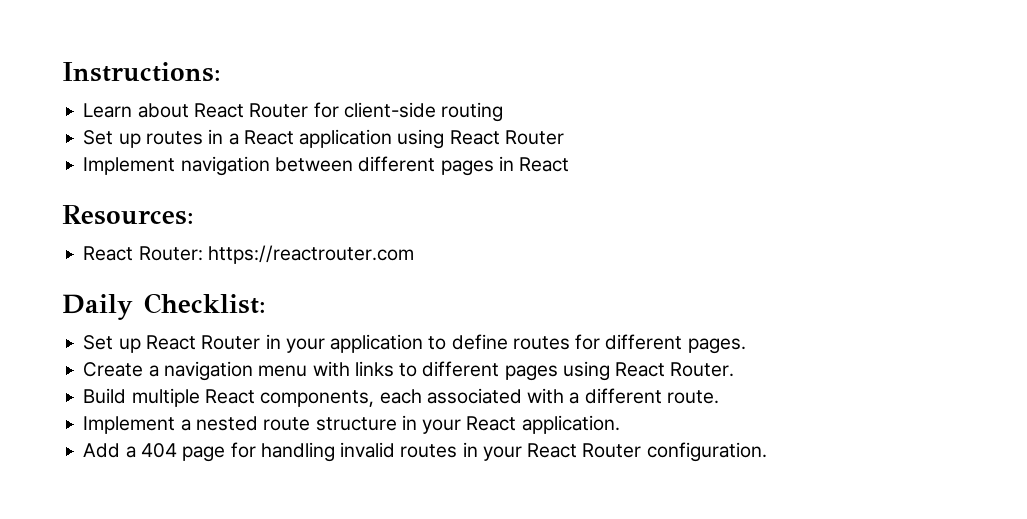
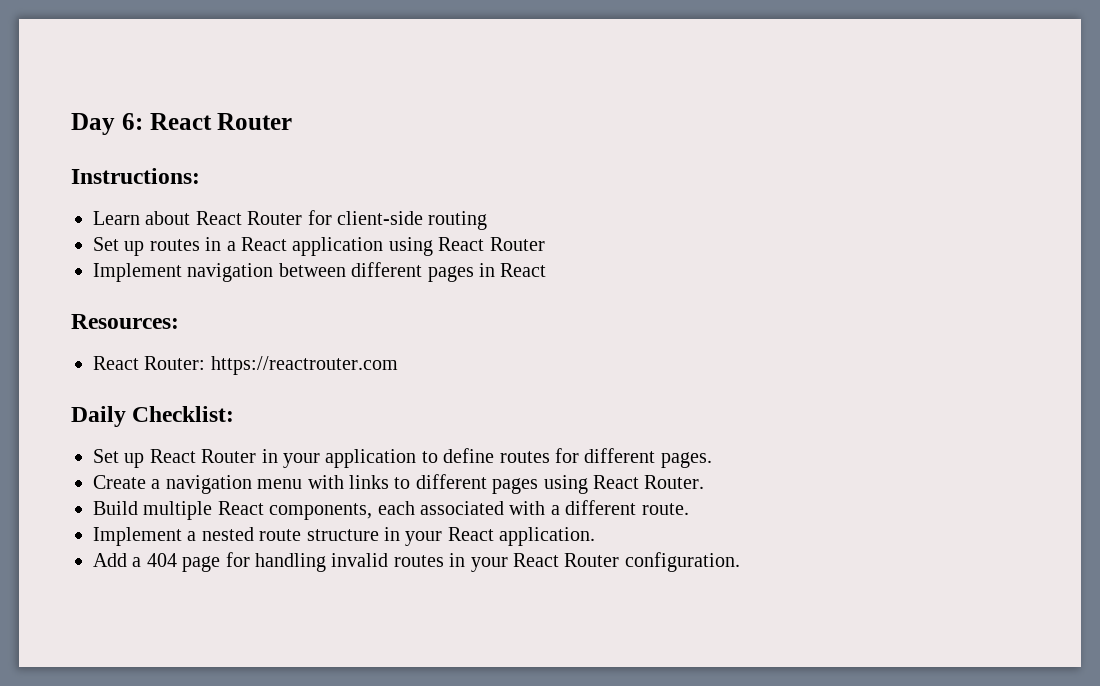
(62, 72) none -> [71,113,293,135] Day 6: React Router //

